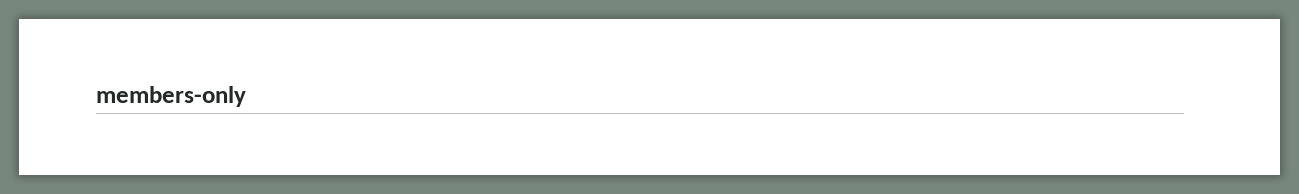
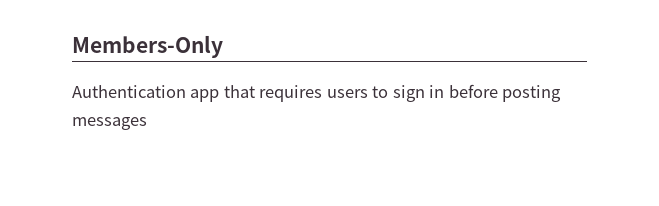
[96,86,246,107] members-only -> [72,35,223,58] [72,84,562,102] [72,117,147,130] Members-Only // Authentication app that requires users to sign in before posting messages

